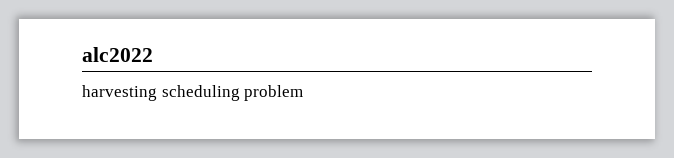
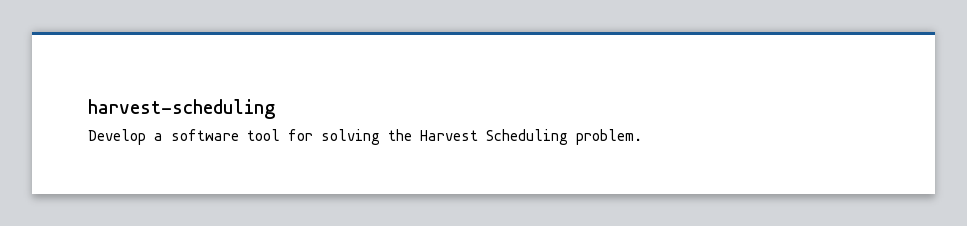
[82,47,153,62] [82,85,304,101] alc2022 // harvesting scheduling problem -> [88,99,275,119] [88,129,642,145] harvest-scheduling // Develop a software tool for solving the Harvest Scheduling problem.

